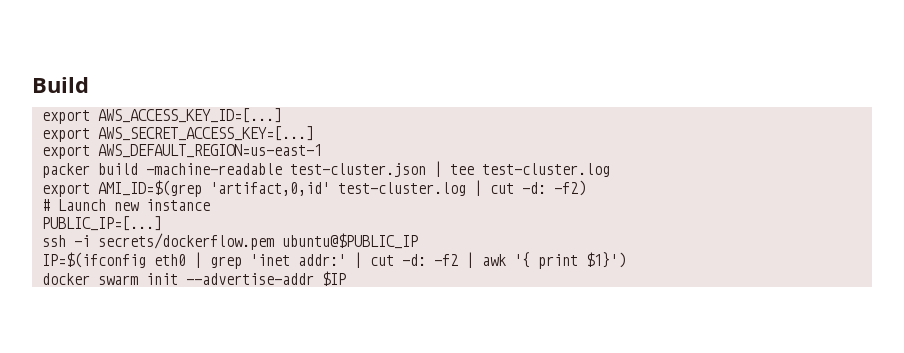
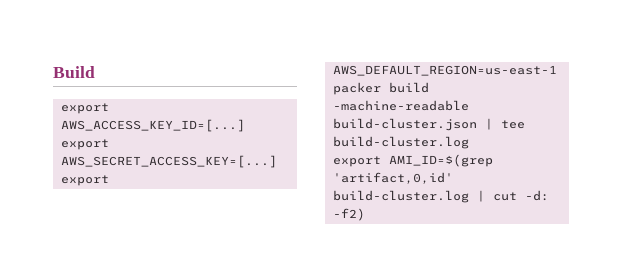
[289,163,426,177] test-cluster.json -> [332,118,477,131] build-cluster.json
[481,163,610,177] test-cluster.log -> [332,136,469,149] build-cluster.log
[337,182,466,196] test-cluster.log -> [332,190,469,203] build-cluster.log
[41,199,210,211] [41,216,162,231] [41,233,418,250] [41,252,626,269] [41,271,346,286] // # Launch new instance // PUBLIC_IP=[...] // ssh -i secrets/dockerflow.pem ubuntu@$PUBLIC_IP // IP=$(ifconfig eth0 | grep 'inet addr:' | cut -d: -f2 | awk '{ print $1}') // docker swarm init --advertise-addr $IP -> (365, 214) none

